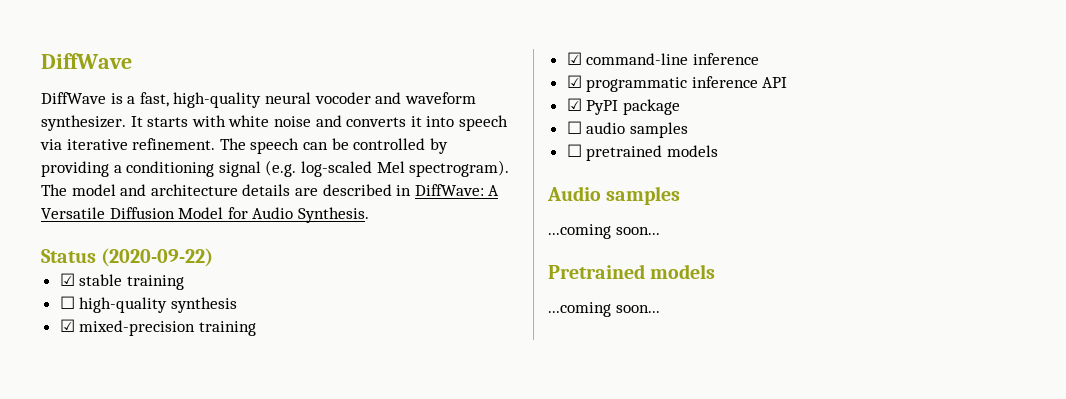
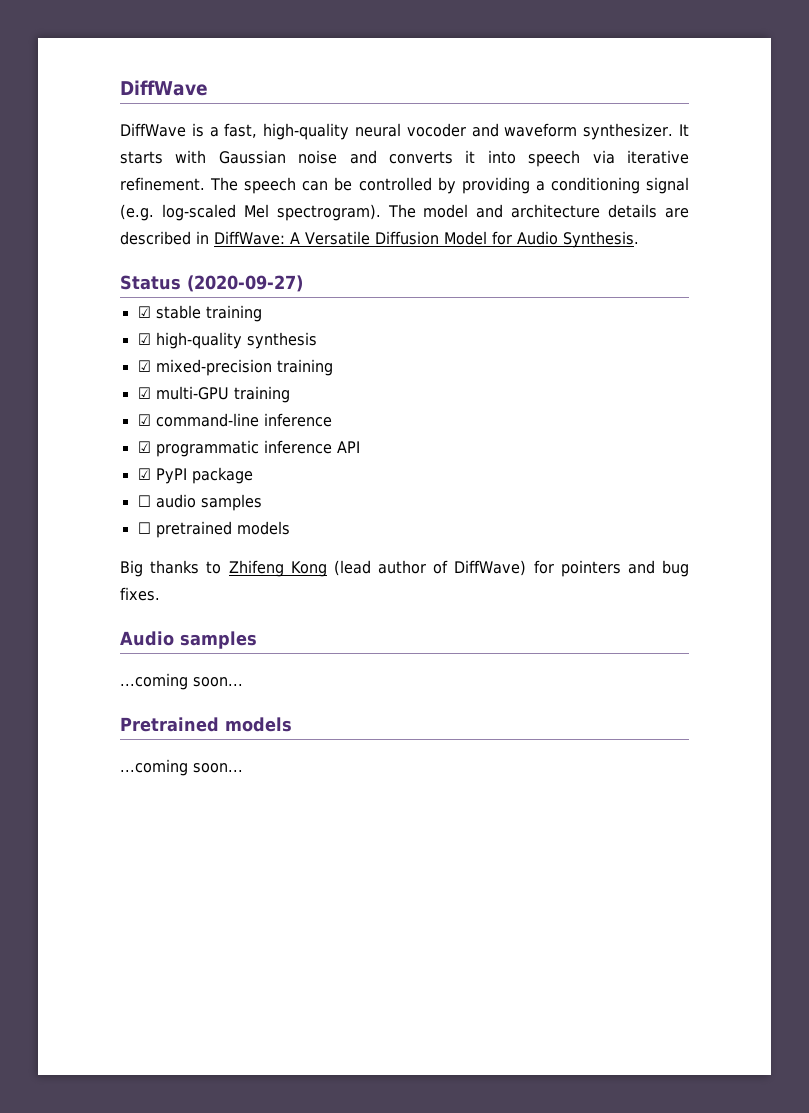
[228,115,270,127] white -> [218,150,286,164] Gaussian
[101,248,214,267] (2020-09-22) -> [187,275,303,292] (2020-09-27)
[59,296,75,309] ☐ -> [137,333,151,345] ☑
(256, 328) none -> [137,386,290,403] // ☑ multi-GPU training
(718, 151) none -> [120,560,689,577] [120,587,160,601] // Big thanks to Zhifeng Kong (lead author of DiffWave) for pointers and bug fixes.

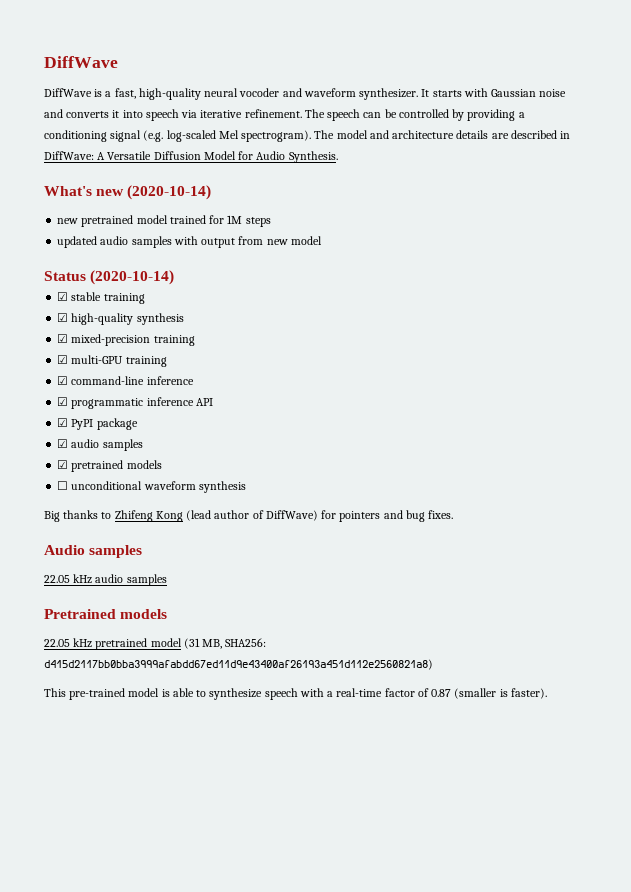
(639, 239) none -> [44,185,212,200] [57,215,271,227] [57,236,322,248] // What's new (2020-10-14) // new pretrained model trained for 1M steps // updated audio samples with output from new model
[187,275,303,292] (2020-09-27) -> [90,270,175,285] (2020-10-14)
[137,494,262,511] [137,522,151,534] ☐ audio samples // ☐ -> [57,439,143,451] [57,460,69,469] ☑ audio samples // ☑
(290, 528) none -> [57,481,246,493] // ☐ unconditional waveform synthesis
[120,673,243,690] [120,717,292,732] [120,759,243,776] ...coming soon... // Pretrained models // ...coming soon... -> [44,574,167,586] [44,609,168,619] [44,638,267,650] [44,659,433,670] [44,688,547,700] 22.05 kHz audio samples // Pretrained models // 22.05 kHz pretrained model (31 MB, SHA256: d415d2117bb0bba3999afabdd67ed11d9e43400af26193a451d112e2560821a8) // This pre-trained model is able to synthesize speech with a real-time factor of 0.87 (smaller is faster).

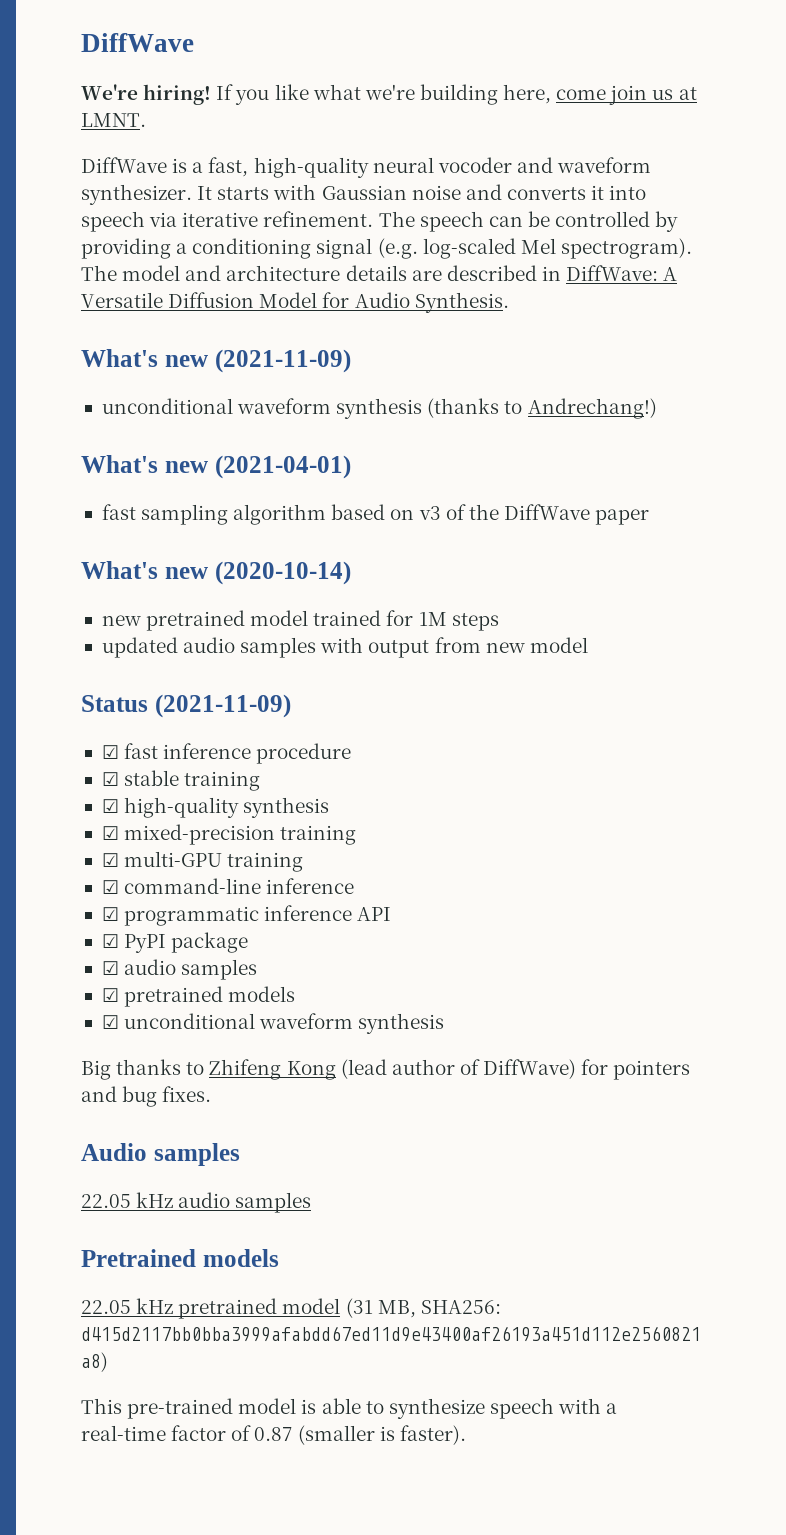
[44,56,118,68] DiffWave -> [81,33,194,52] [81,84,697,105] [81,113,146,127] DiffWave // We're hiring! If you like what we're building here, come join us at LMNT.
(338, 157) none -> [81,349,351,373] [101,398,657,419] [81,455,351,479] [101,504,650,525] // What's new (2021-11-09) // unconditional waveform synthesis (thanks to Andrechang!) // What's new (2021-04-01) // fast sampling algorithm based on v3 of the DiffWave paper
[90,270,175,285] (2020-10-14) -> [154,694,291,718] [101,743,352,764] (2021-11-09) // ☑ fast inference procedure
[57,481,69,490] ☐ -> [101,1015,119,1029] ☑

